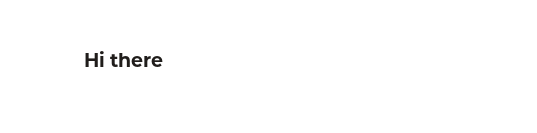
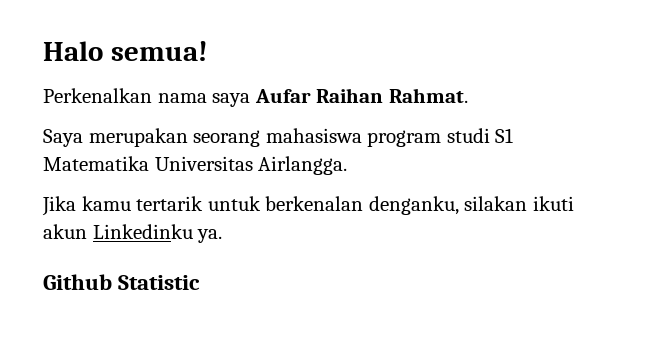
[84,51,164,67] Hi there -> [43,41,208,61] [43,88,468,107] [43,128,514,147] [43,156,348,175] [42,196,574,216] [43,224,223,243] [43,274,201,290] Halo semua! // Perkenalkan nama saya Aufar Raihan Rahmat. // Saya merupakan seorang mahasiswa program studi S1 Matematika Universitas Airlangga. // Jika kamu tertarik untuk berkenalan denganku, silakan ikuti akun Linkedinku ya. // Github Statistic

